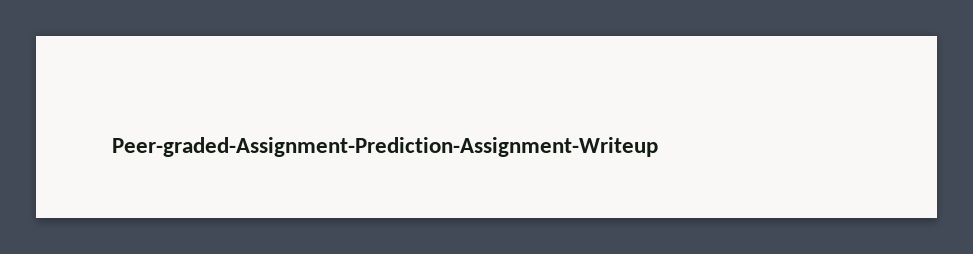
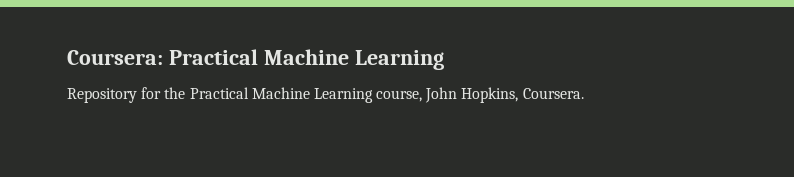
[112,137,658,157] Peer-graded-Assignment-Prediction-Assignment-Writeup -> [67,49,444,70] [67,87,584,103] Coursera: Practical Machine Learning // Repository for the Practical Machine Learning course, John Hopkins, Coursera.

